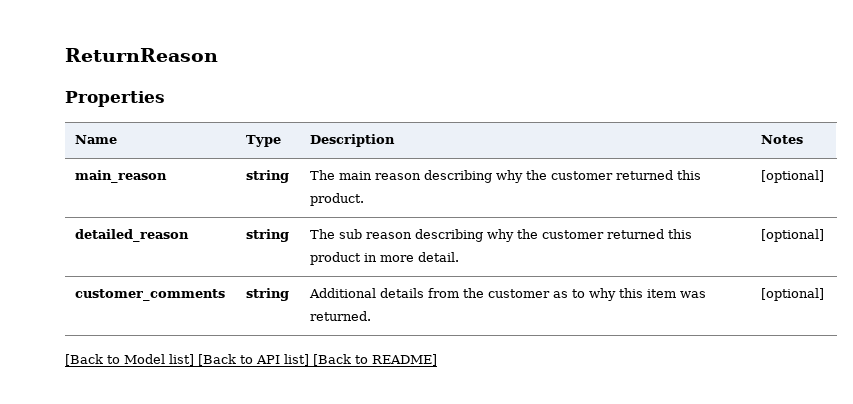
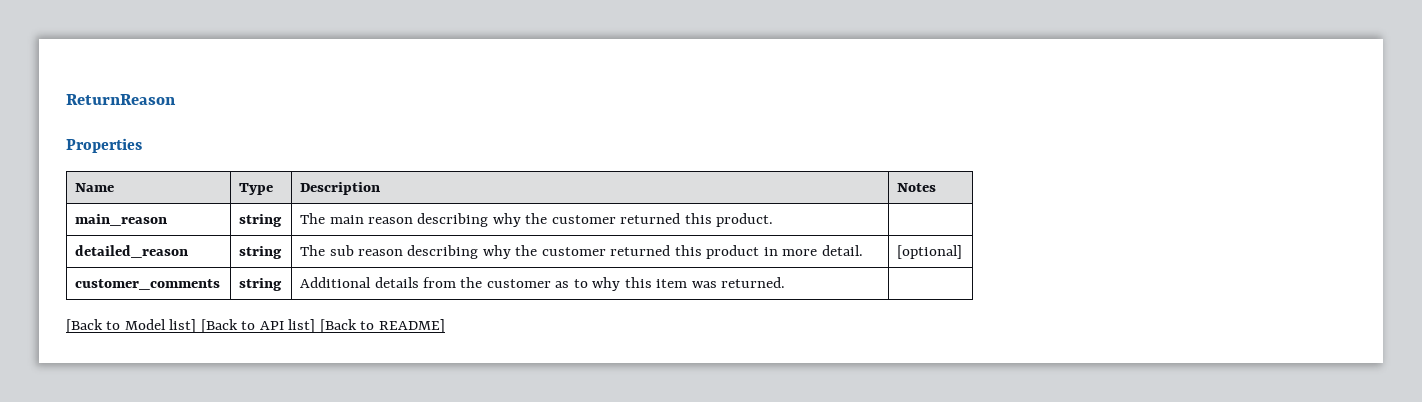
[761,170,825,183] [optional] -> (774, 220) none
[761,288,825,301] [optional] -> (786, 282) none

